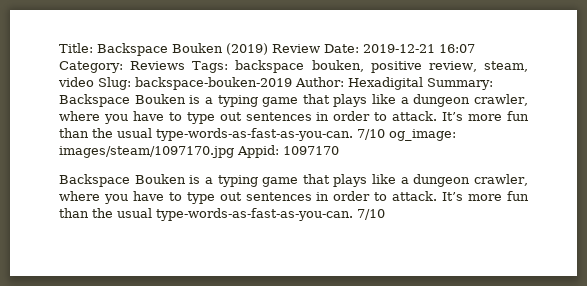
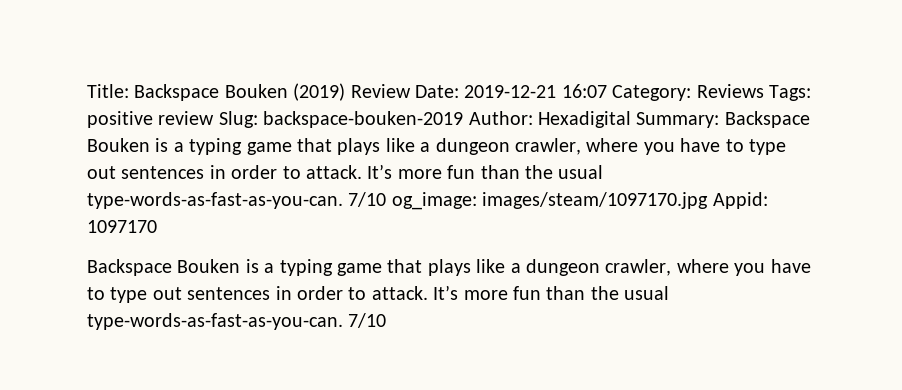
[235,60,528,73] [58,77,94,87] backspace bouken, positive review, steam, video -> [87,111,215,128] positive review

